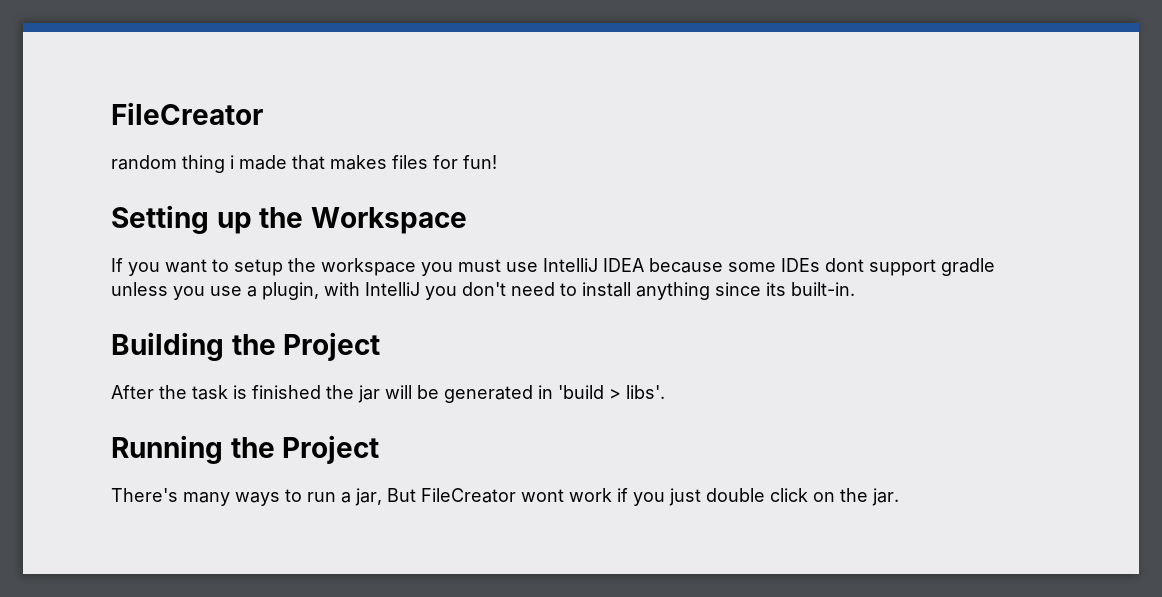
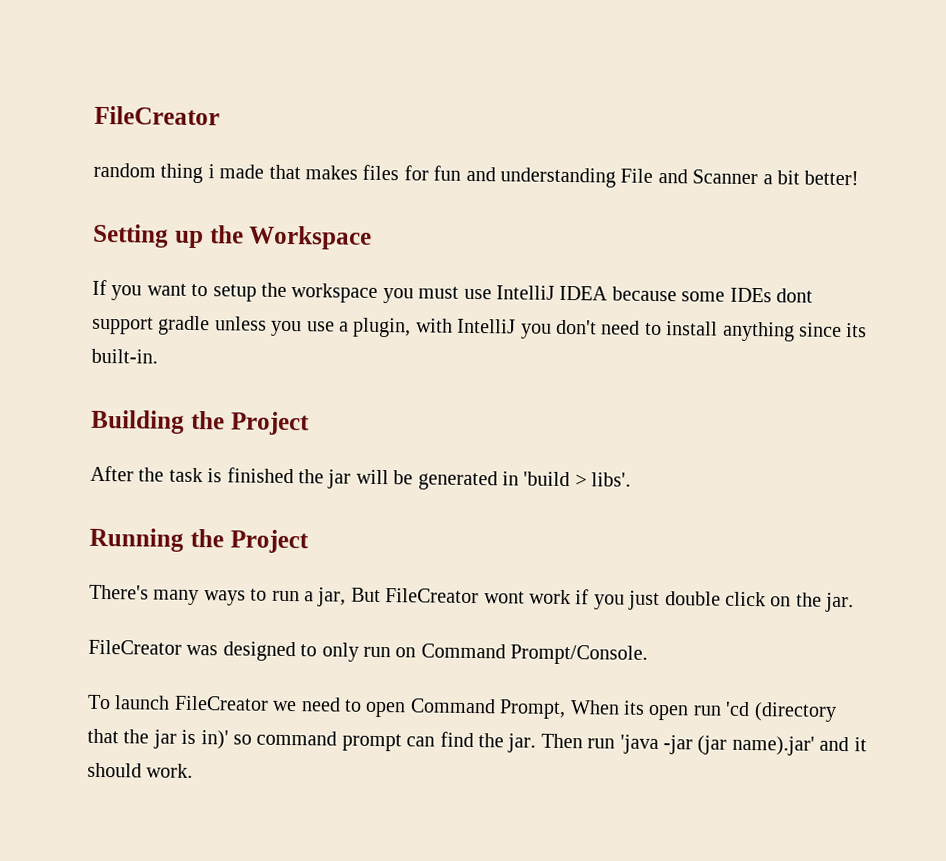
[463,155,497,169] fun! -> [433,165,860,188] fun and understanding File and Scanner a bit better!
(899, 497) none -> [88,639,649,665] [87,694,837,722] [87,728,867,756] [87,762,194,778] // FileCreator was designed to only run on Command Prompt/Console. // To launch FileCreator we need to open Command Prompt, When its open run 'cd (directory that the jar is in)' so command prompt can find the jar. Then run 'java -jar (jar name).jar' and it should work.

